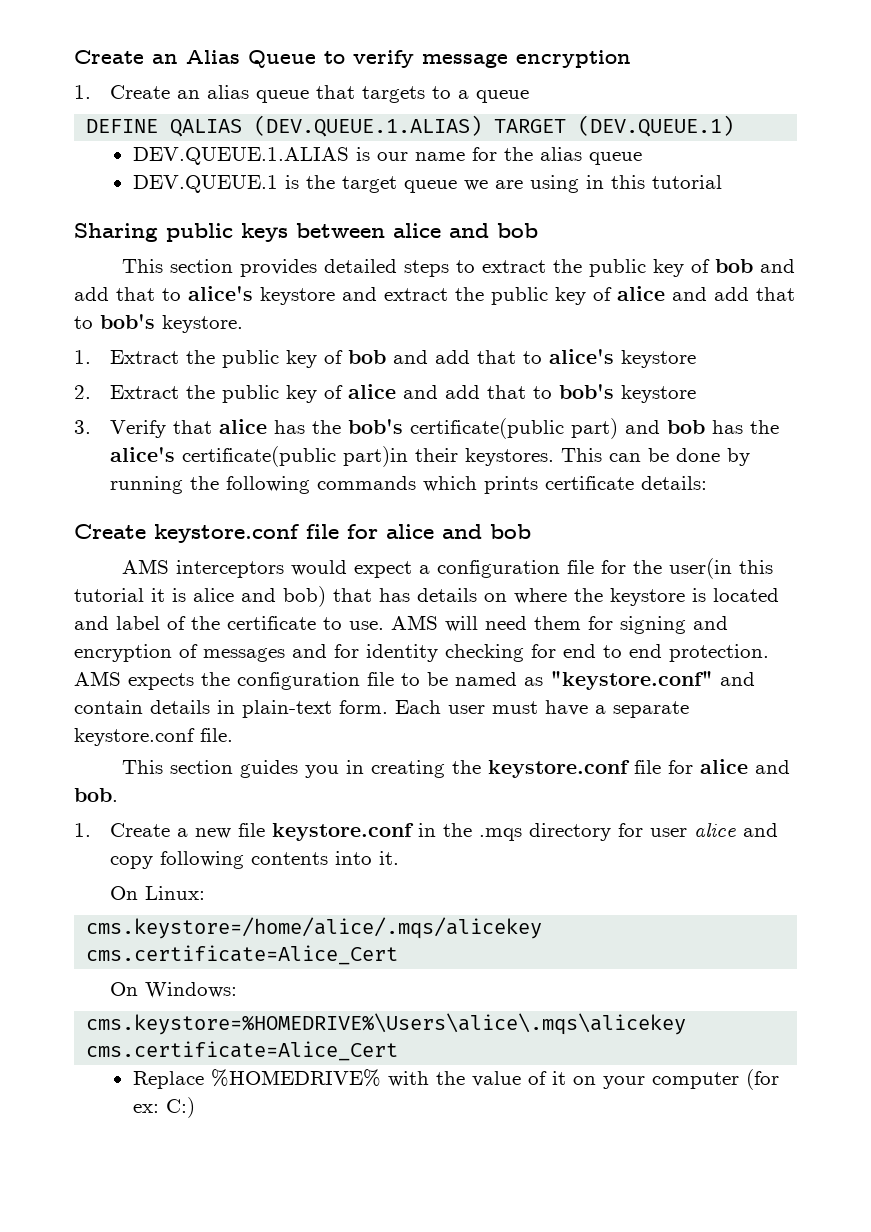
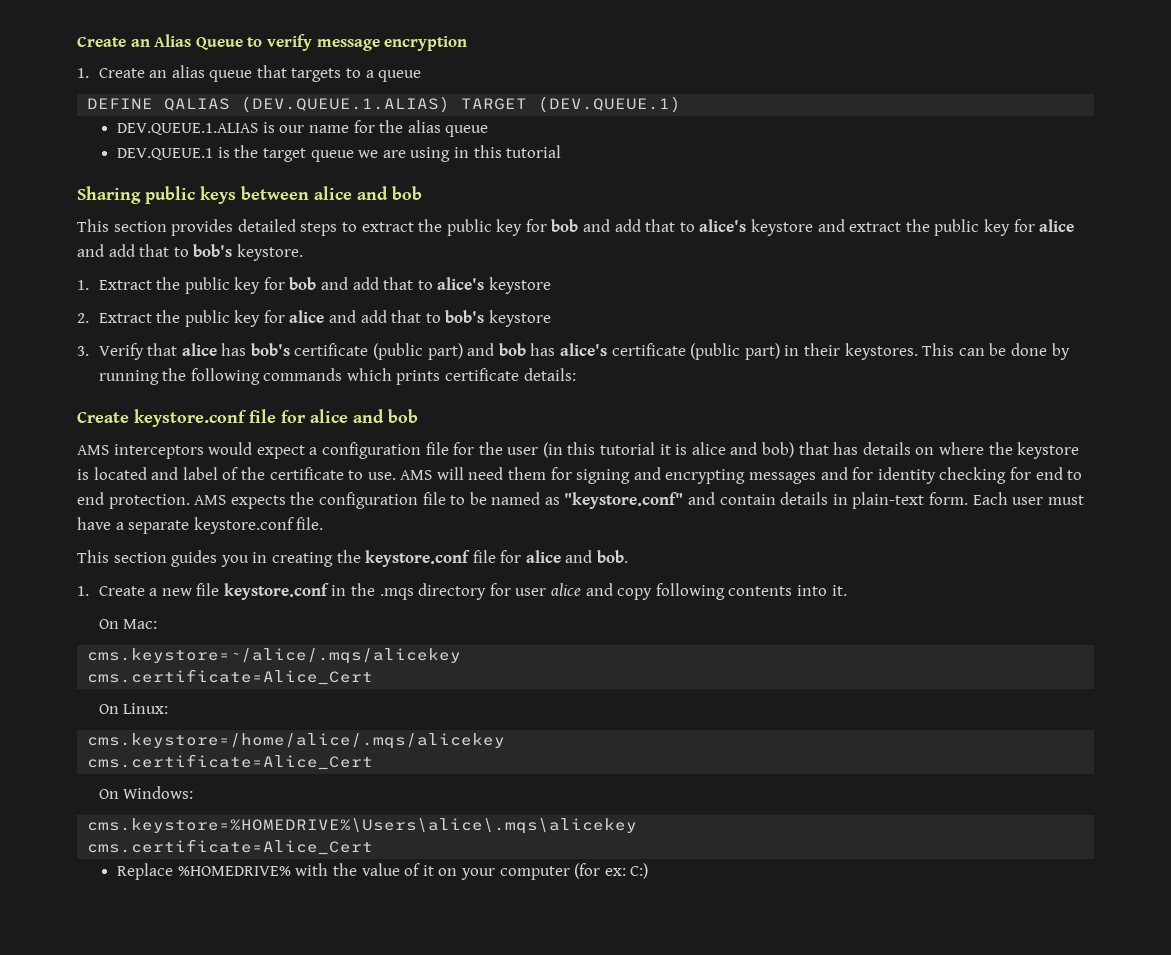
[690,259,710,273] of -> [525,219,547,232] for
[593,287,612,301] of -> [1013,219,1035,232] for
[324,350,344,364] of -> [263,277,285,290] for
[324,385,344,399] of -> [263,310,285,323] for
[312,418,565,439] the bob's certificate(public -> [250,343,424,360] bob's certificate (public
[750,420,780,434] [110,446,409,467] the alice's certificate(public part)in -> [560,343,800,360] alice's certificate (public part) in
[668,558,732,579] user(in -> [507,442,563,458] user (in
[74,644,198,662] encryption of -> [665,469,746,484] encrypting
(400, 858) none -> [98,619,158,629] [87,648,462,664] [87,669,374,685] // On Mac: // cms.keystore=~/alice/.mqs/alicekey // cms.certificate=Alice_Cert

